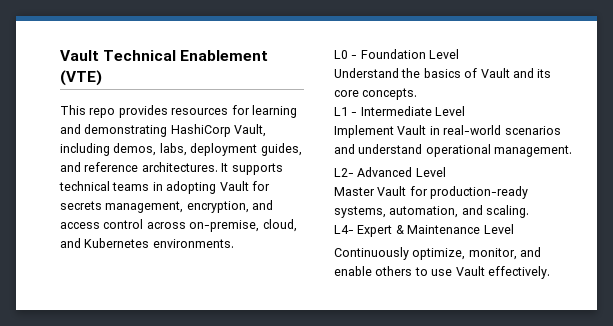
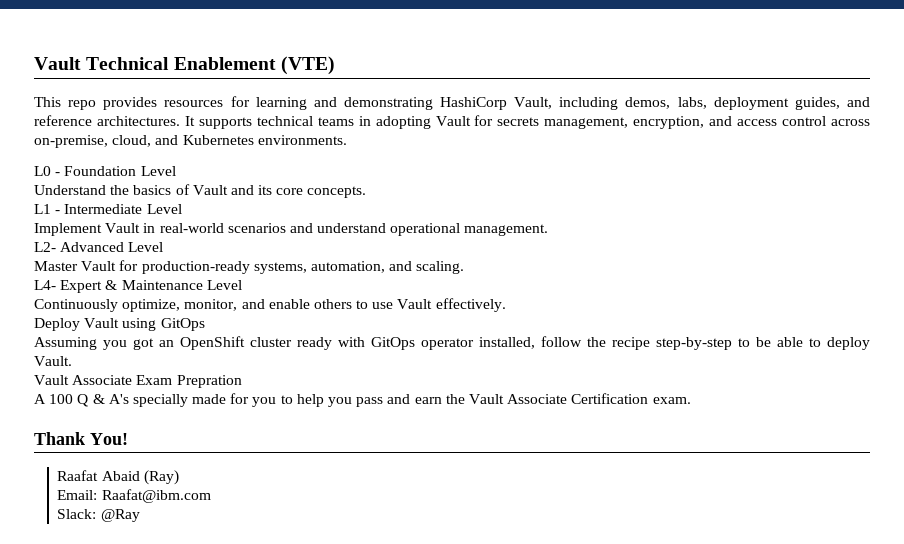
(550, 272) none -> [34,318,205,331] [34,336,870,350] [34,356,72,366] [34,375,242,388] [34,393,691,407] [34,432,128,445] [57,470,179,485] [57,489,211,503] [57,509,140,522] // Deploy Vault using GitOps // Assuming you got an OpenShift cluster ready with GitOps operator installed, follow the recipe step-by-step to be able to deploy Vault. // Vault Associate Exam Prepration // A 100 Q & A's specially made for you to help you pass and earn the Vault Associate Certification exam. // Thank You! // Raafat Abaid (Ray) // Email: Raafat@ibm.com // Slack: @Ray

